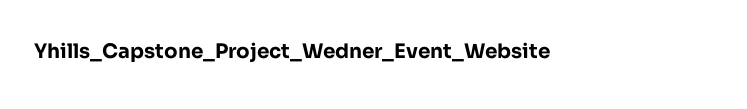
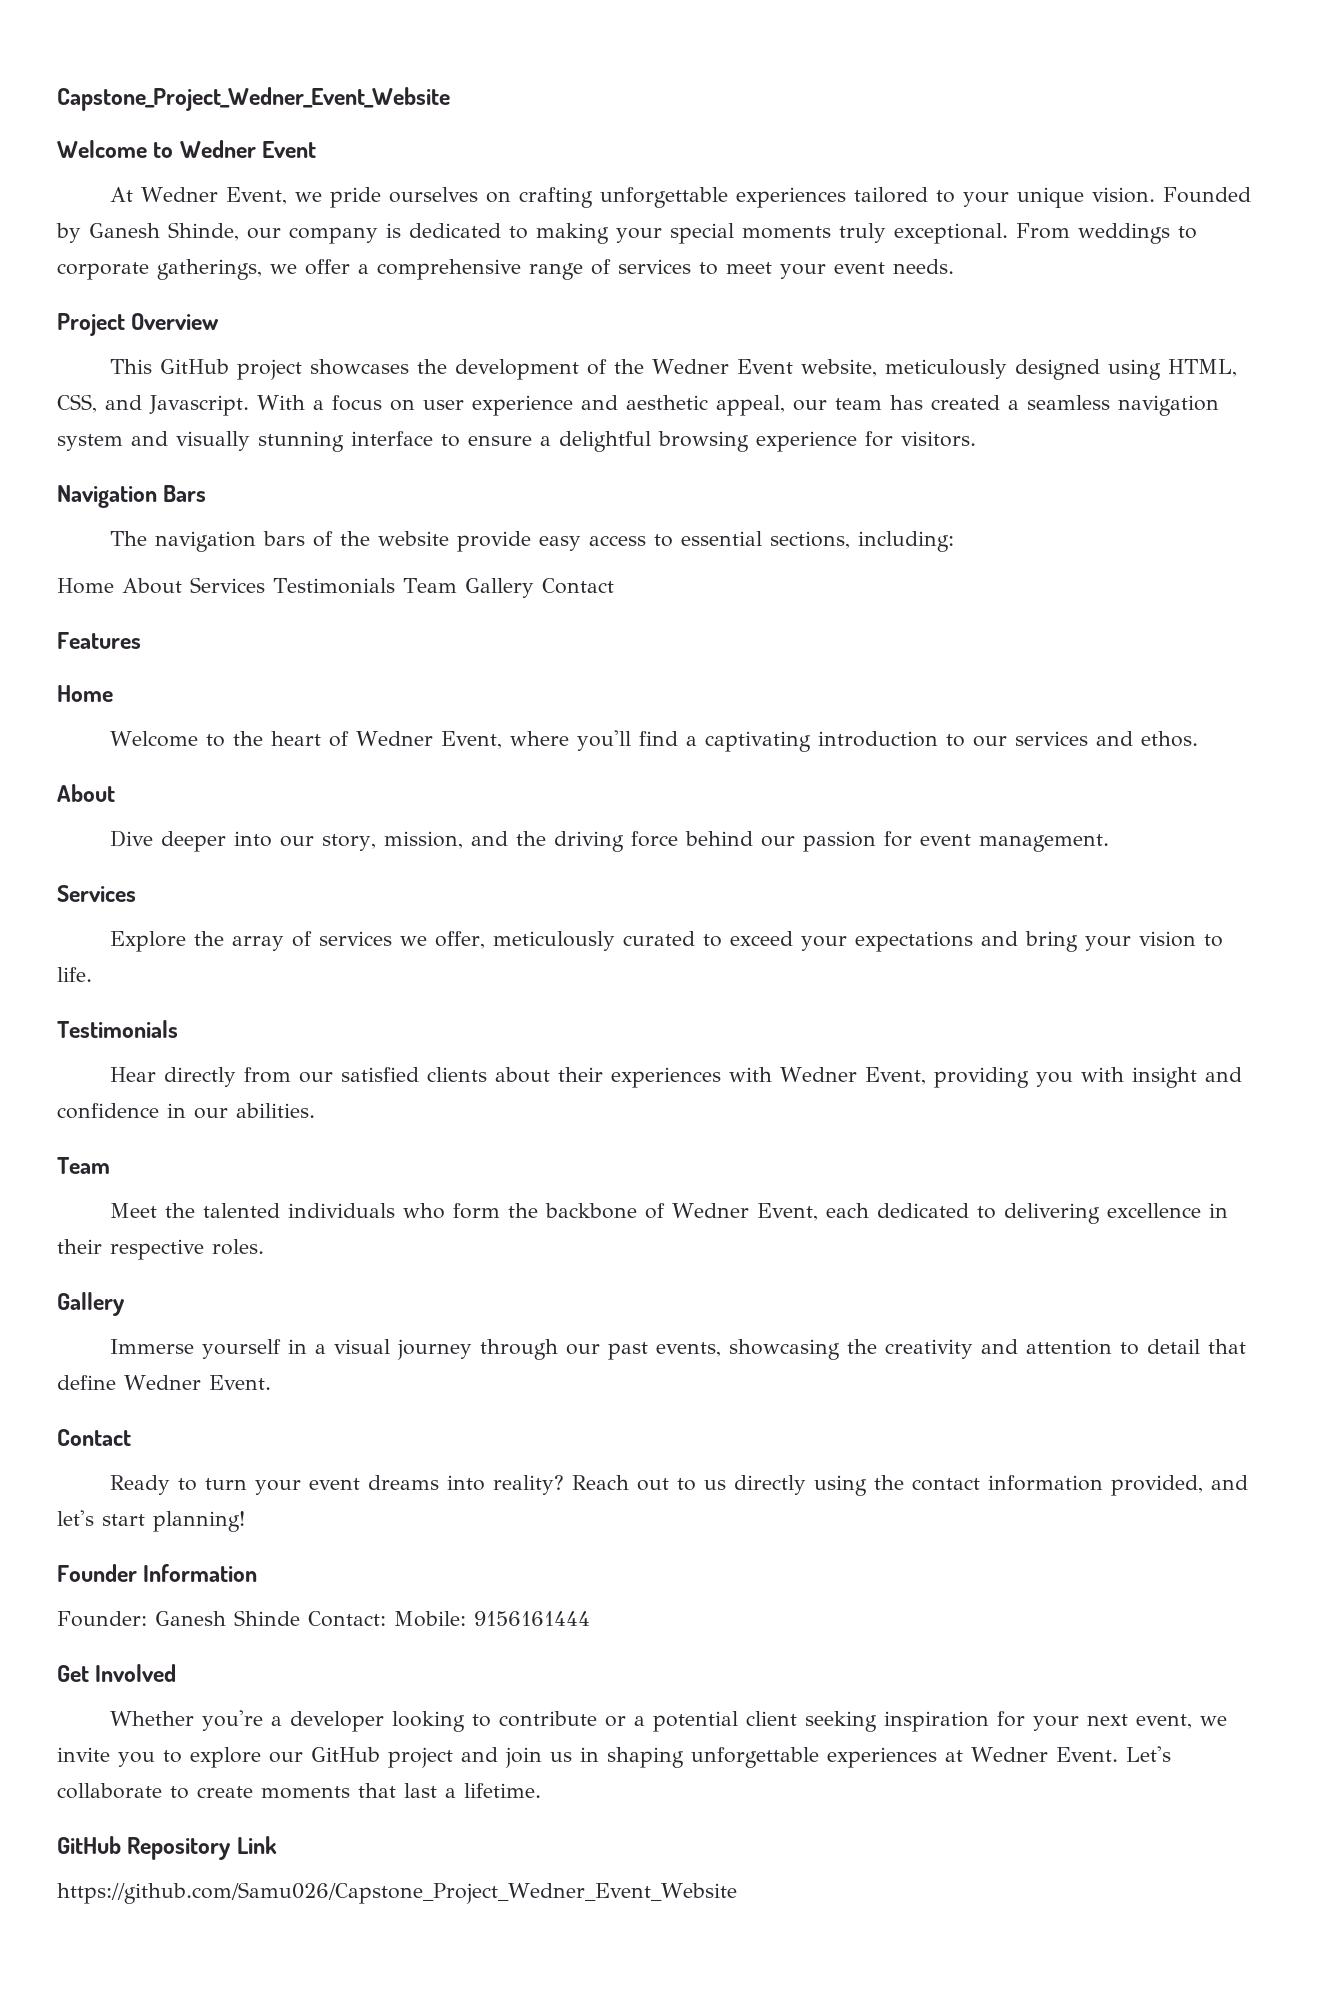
[34,42,550,63] Yhills_Capstone_Project_Wedner_Event_Website -> [57,87,450,111] [57,140,317,158] [109,187,1251,208] [56,222,1197,244] [57,259,954,280] [57,313,220,336] [109,359,1237,380] [57,394,1219,416] [57,431,976,452] [57,485,207,508] [109,531,954,552] [57,577,614,598] [57,632,141,649] [57,685,113,702] [109,730,1198,752] [57,784,115,802] [109,830,1109,852] [57,885,136,902] [109,931,1223,952] [57,967,92,982] [57,1020,178,1038] [109,1067,1242,1088] [57,1103,315,1119] [57,1157,110,1174] [109,1203,1228,1224] [57,1239,264,1260] [57,1292,124,1316] [109,1339,1246,1360] [57,1375,271,1390] [57,1429,131,1446] [109,1475,1248,1496] [57,1510,245,1532] [57,1564,258,1582] [57,1610,590,1627] [57,1664,177,1682] [109,1710,1227,1732] [57,1746,1171,1768] [57,1783,541,1799] [57,1836,277,1860] [57,1882,737,1904] Capstone_Project_Wedner_Event_Website // Welcome to Wedner Event // At Wedner Event, we pride ourselves on crafting unforgettable experiences tailored to your unique vision. Founded by Ganesh Shinde, our company is dedicated to making your special moments truly exceptional. From weddings to corporate gatherings, we offer a comprehensive range of services to meet your event needs. // Project Overview // This GitHub project showcases the development of the Wedner Event website, meticulously designed using HTML, CSS, and Javascript. With a focus on user experience and aesthetic appeal, our team has created a seamless navigation system and visually stunning interface to ensure a delightful browsing experience for visitors. // Navigation Bars // The navigation bars of the website provide easy access to essential sections, including: // Home About Services Testimonials Team Gallery Contact // Features // Home // Welcome to the heart of Wedner Event, where you'll find a captivating introduction to our services and ethos. // About // Dive deeper into our story, mission, and the driving force behind our passion for event management. // Services // Explore the array of services we offer, meticulously curated to exceed your expectations and bring your vision to life. // Testimonials // Hear directly from our satisfied clients about their experiences with Wedner Event, providing you with insight and confidence in our abilities. // Team // Meet the talented individuals who form the backbone of Wedner Event, each dedicated to delivering excellence in their respective roles. // Gallery // Immerse yourself in a visual journey through our past events, showcasing the creativity and attention to detail that define Wedner Event. // Contact // Ready to turn your event dreams into reality? Reach out to us directly using the contact information provided, and let's start planning! // Founder Information // Founder: Ganesh Shinde Contact: Mobile: 9156161444 // Get Involved // Whether you're a developer looking to contribute or a potential client seeking inspiration for your next event, we invite you to explore our GitHub project and join us in shaping unforgettable experiences at Wedner Event. Let's collaborate to create moments that last a lifetime. // GitHub Repository Link // https://github.com/Samu026/Capstone_Project_Wedner_Event_Website

